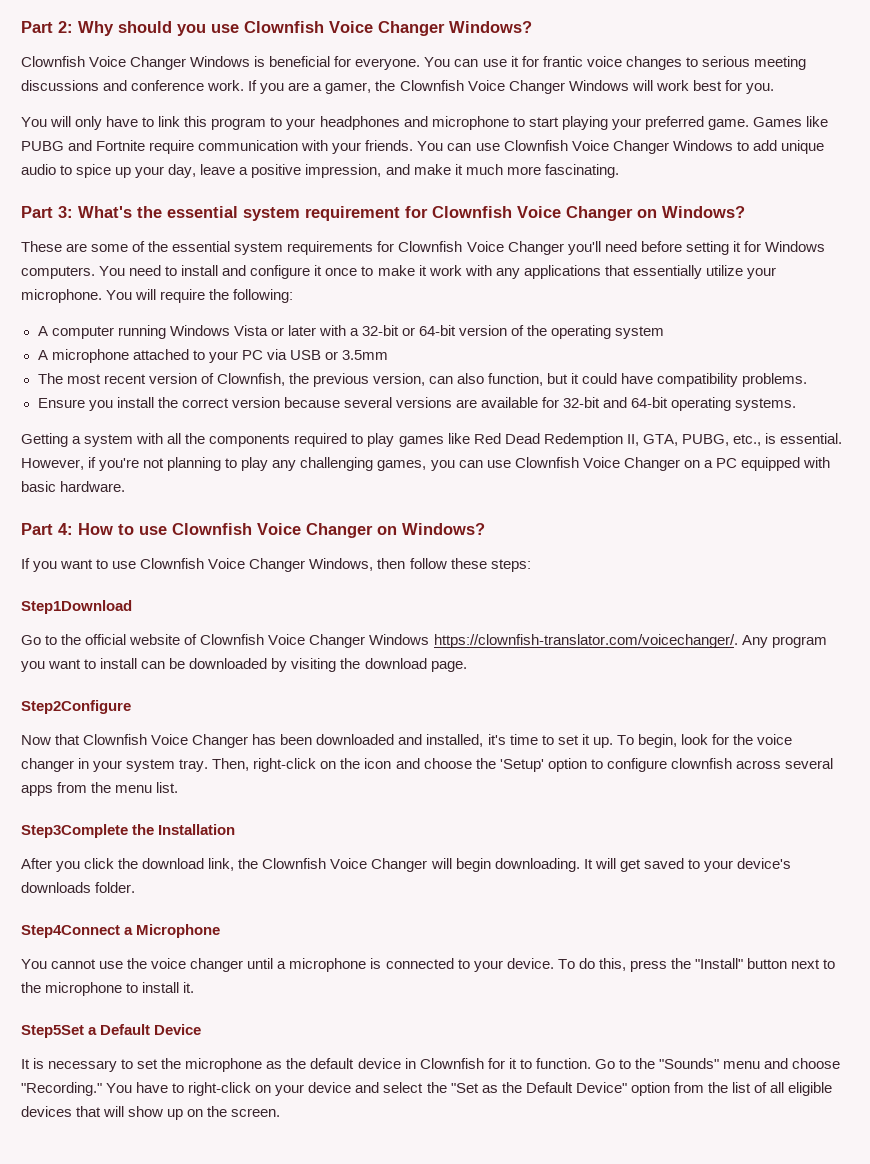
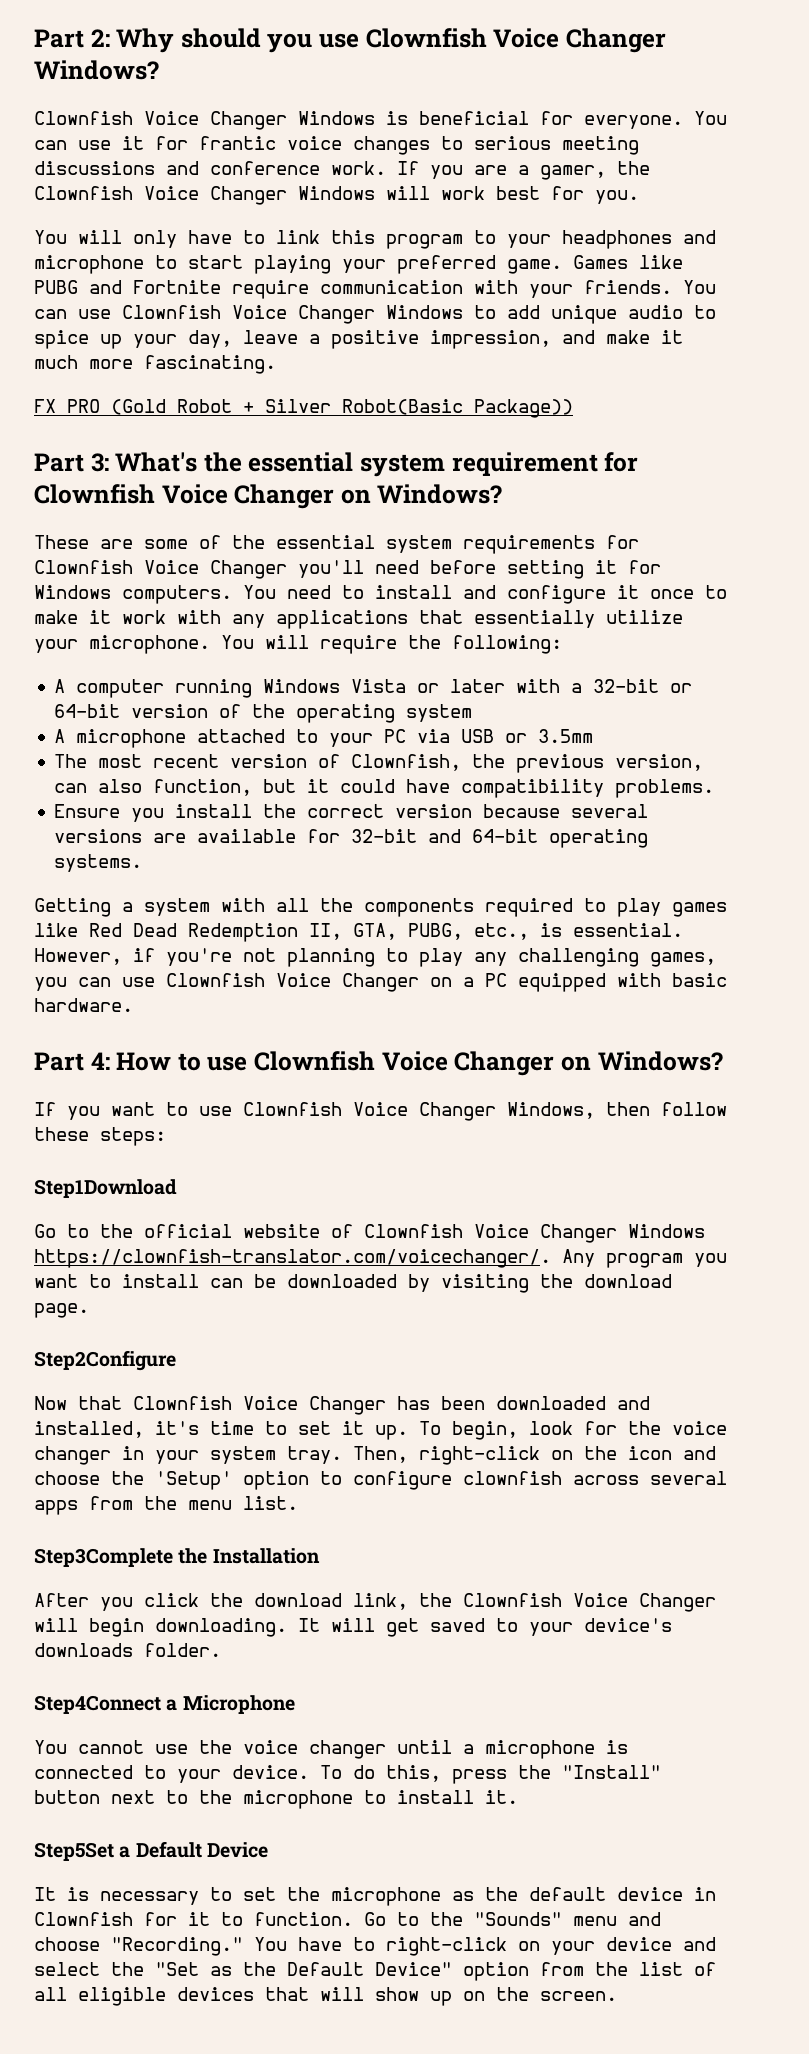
(619, 171) none -> [34,399,573,418] // FX PRO (Gold Robot + Silver Robot(Basic Package))

